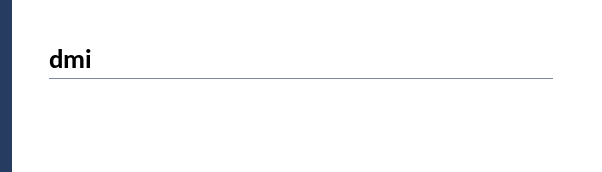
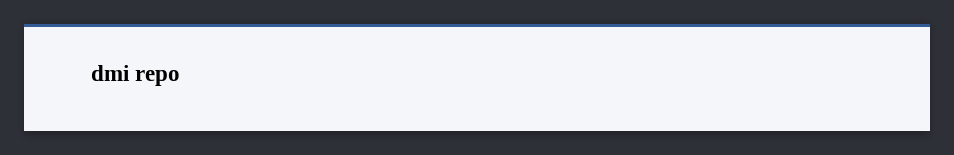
(92, 58) none -> [135,70,181,86] repo

